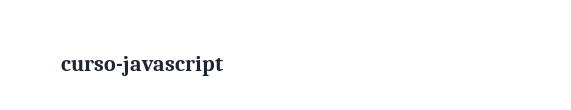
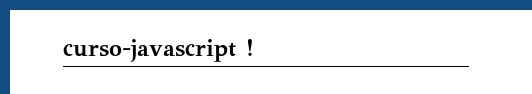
(223, 66) none -> [245,39,254,56] !

